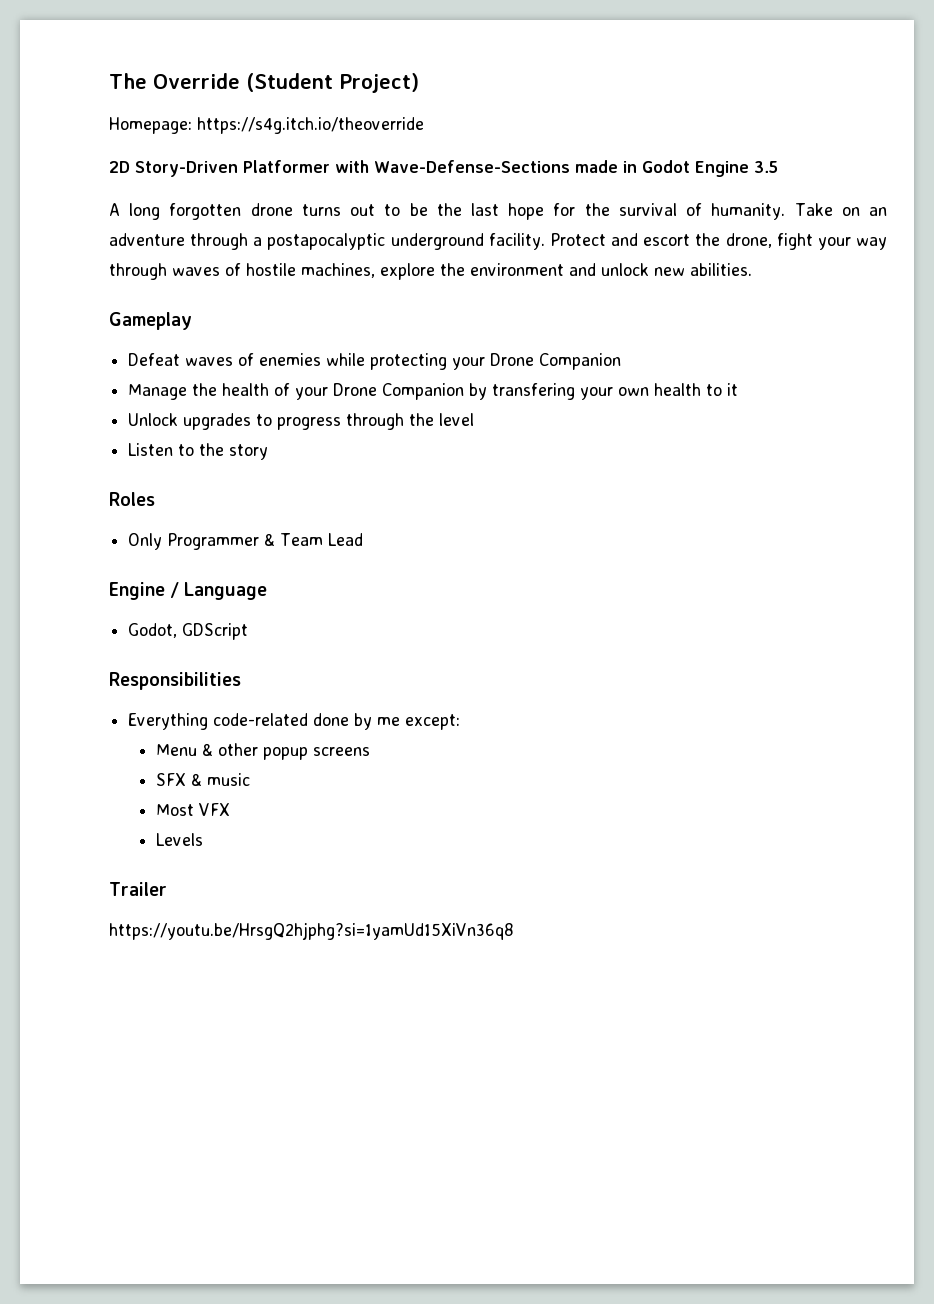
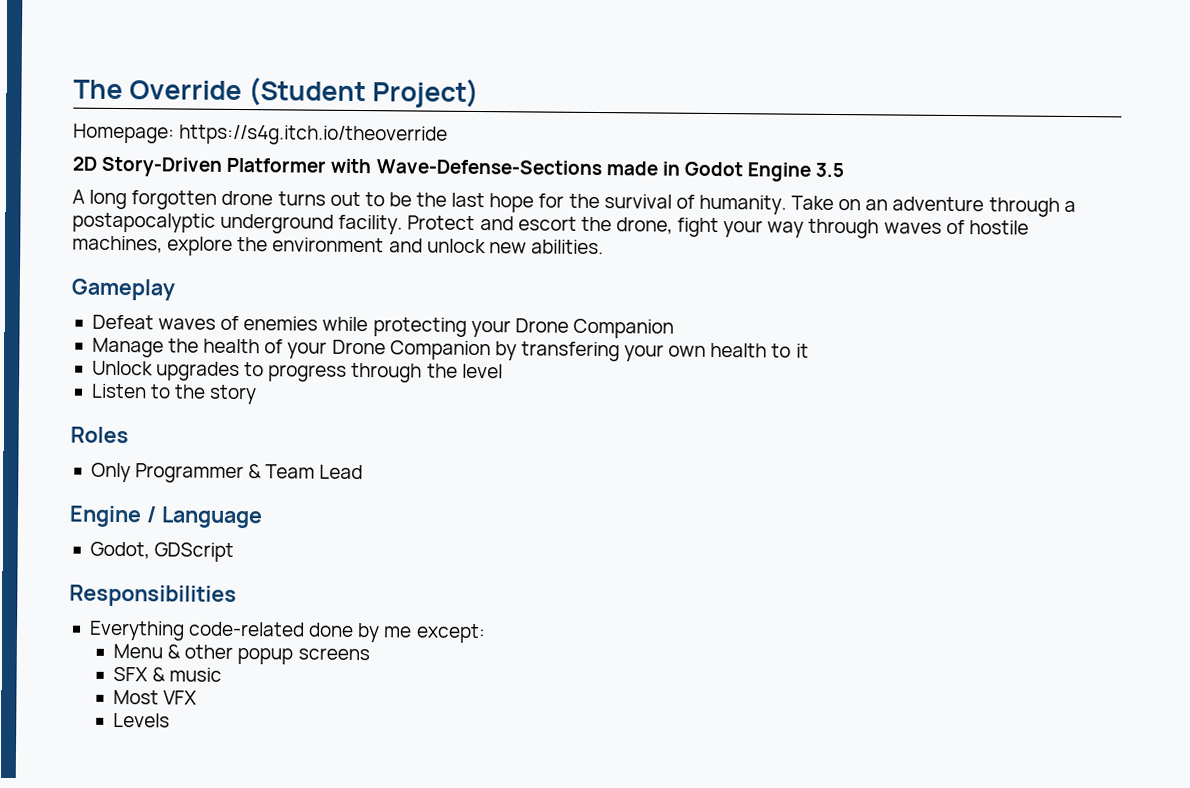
[109,882,167,896] [109,922,514,940] // Trailer // https://youtu.be/HrsgQ2hjphg?si=1yamUd15XiVn36q8 -> (171, 720) none

